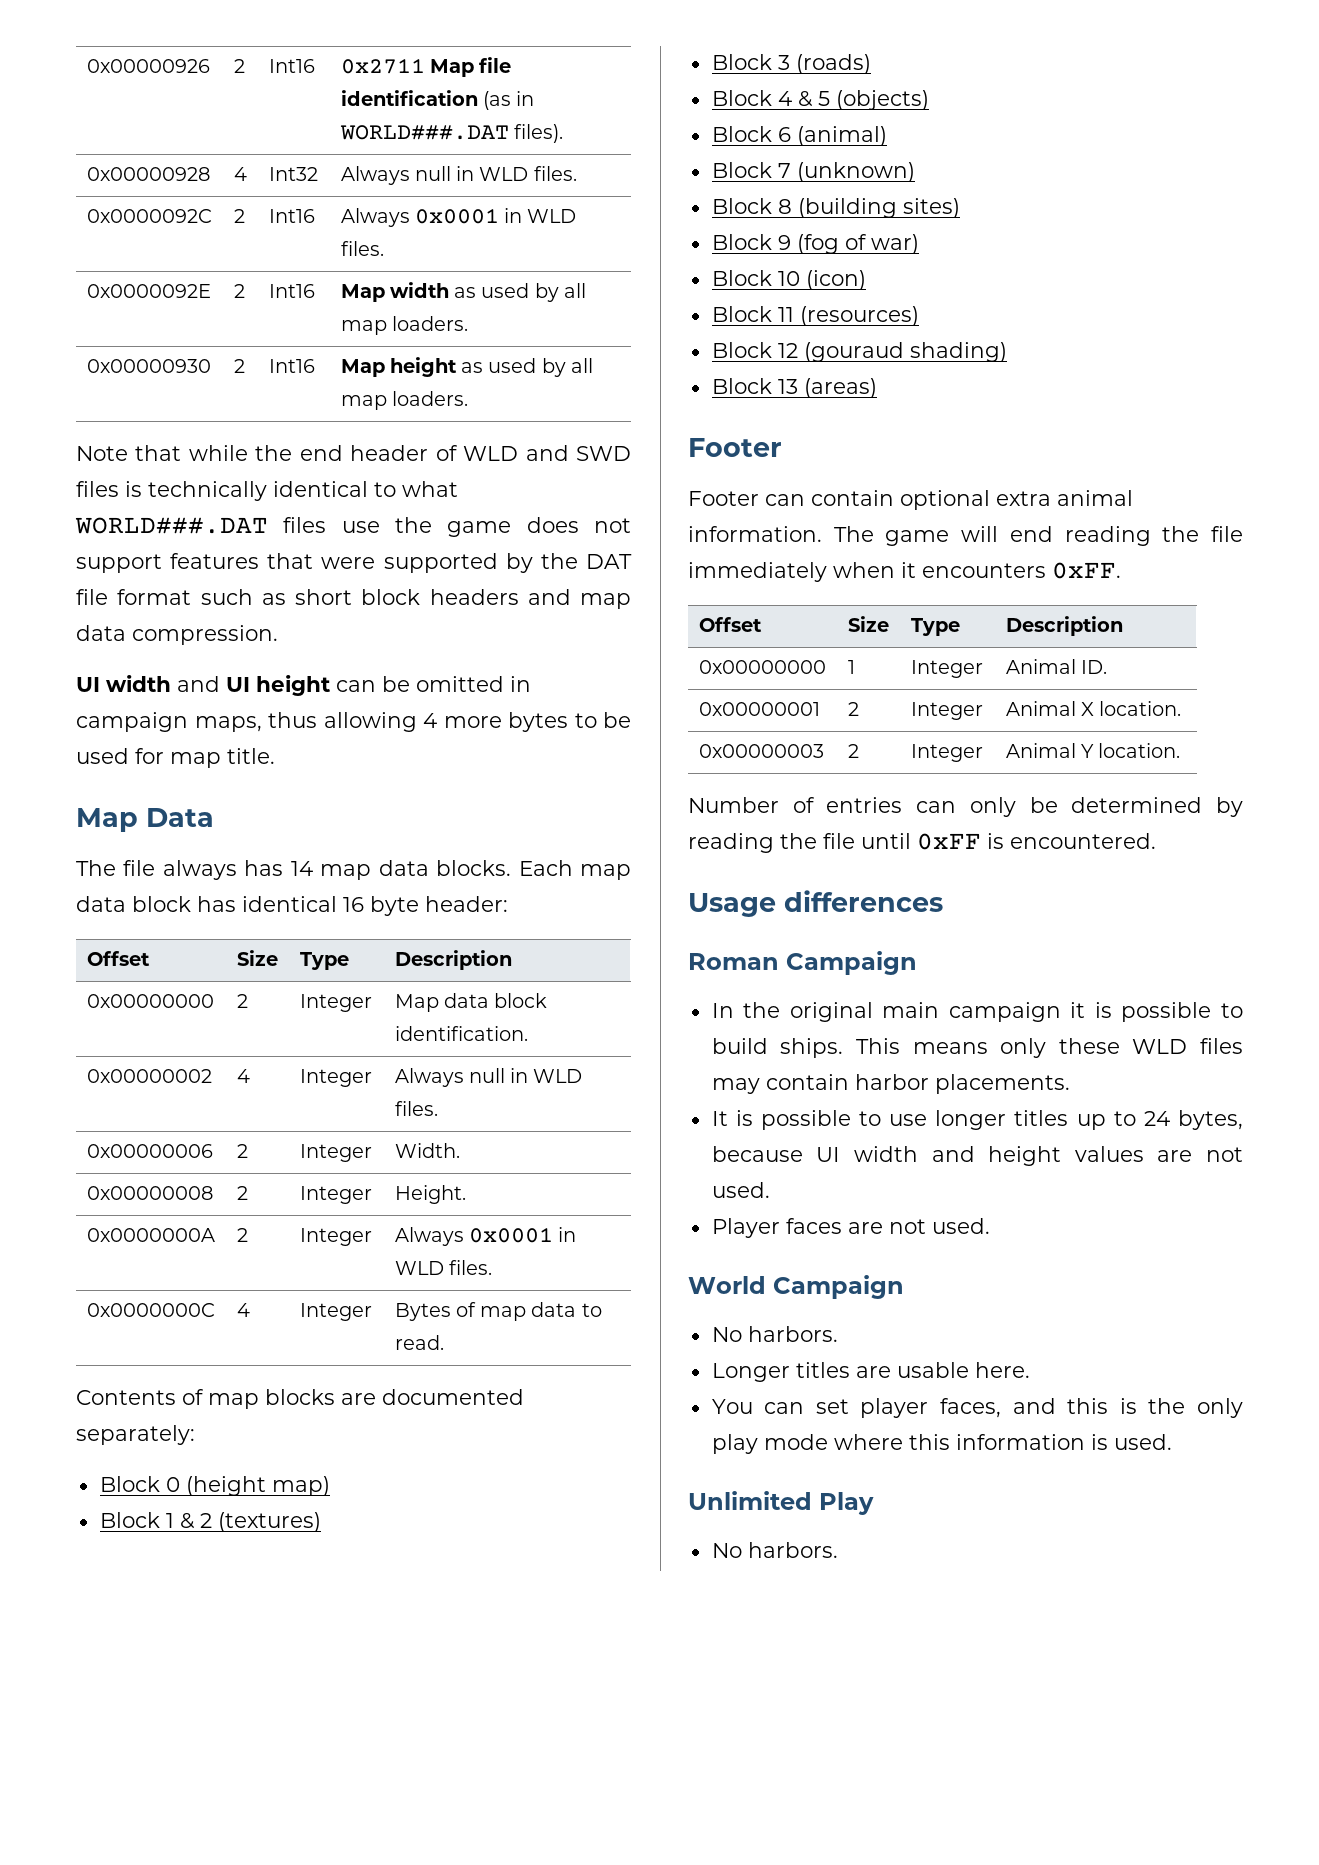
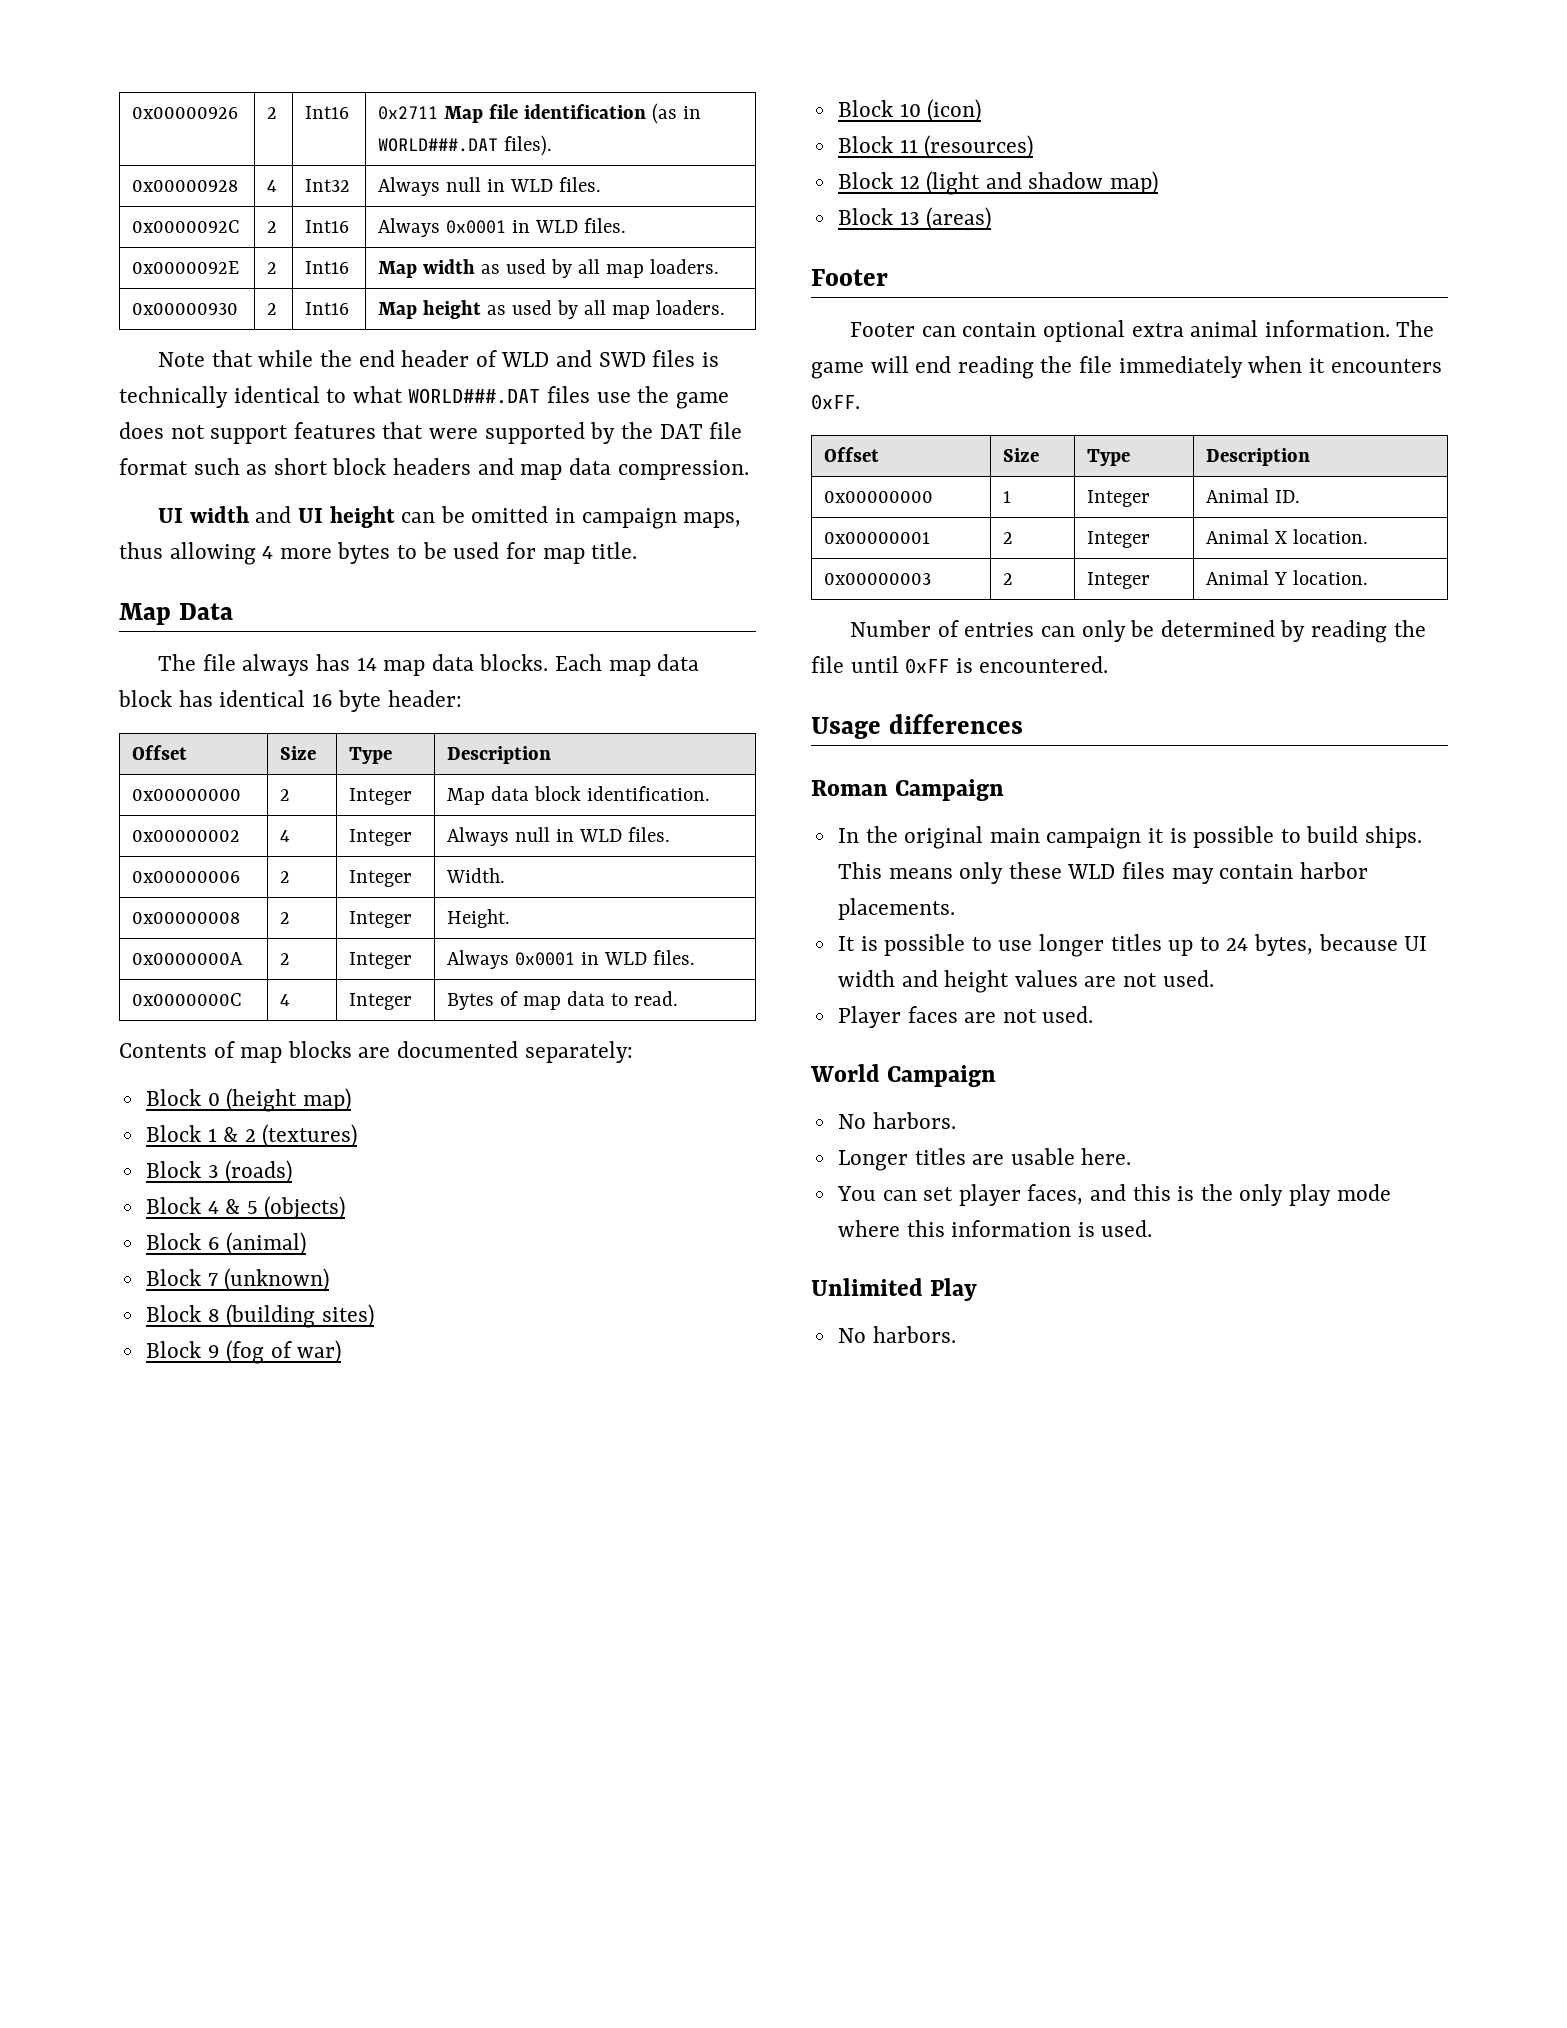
[803,342,1007,362] (gouraud shading) -> [926,171,1159,195] (light and shadow map)

